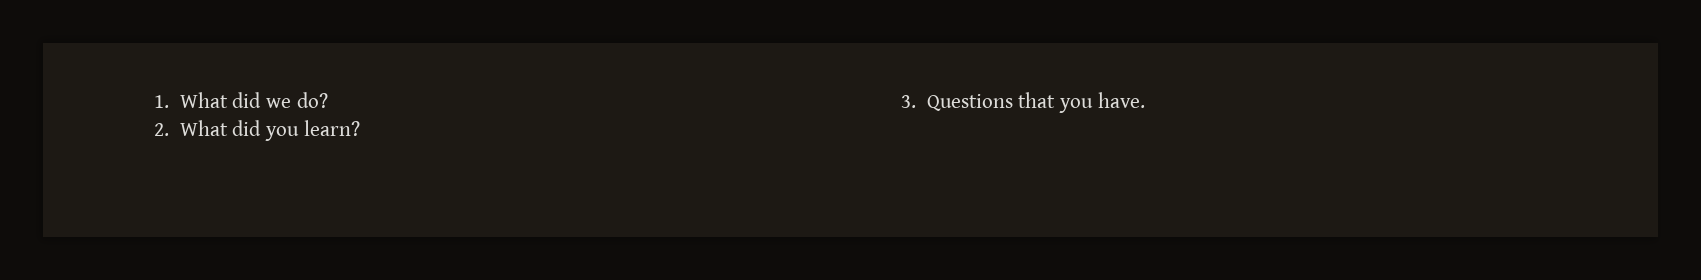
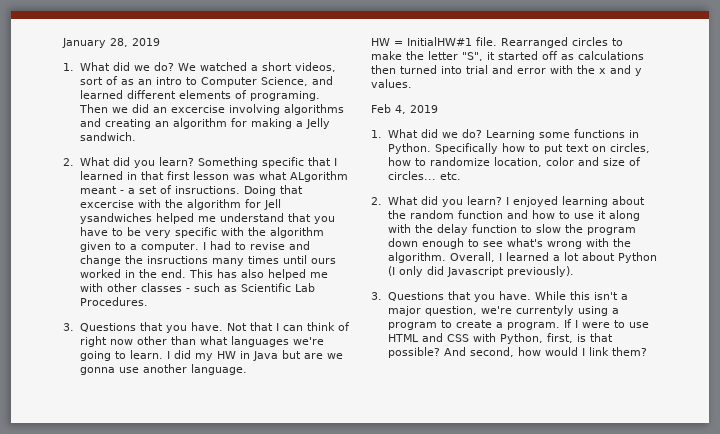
[154,92,328,108] [154,120,360,141] [901,92,1145,113] 1. What did we do? // 2. What did you learn? // 3. Questions that you have. -> [62,38,160,48] [63,62,336,72] [79,76,333,87] [79,90,320,101] [78,104,344,115] [79,118,330,129] [79,132,136,141] [63,157,337,168] [79,171,348,182] [79,185,303,196] [79,199,281,210] [79,213,335,224] [79,227,324,238] [79,241,310,252] [79,255,336,266] [79,269,328,280] [79,283,315,292] [79,297,148,306] [63,322,350,333] [79,336,324,347] [79,350,343,361] [79,364,247,375] [371,37,623,48] [371,51,644,61] [371,65,642,76] [371,79,412,88] [371,104,438,114] [371,129,639,140] [387,143,650,154] [387,157,641,167] [387,171,461,180] [371,196,645,207] [387,210,640,221] [387,224,636,235] [387,238,631,249] [387,252,657,263] [387,266,574,277] [371,291,628,302] [387,305,619,316] [387,319,649,330] [387,333,613,344] [387,347,647,358] January 28, 2019 // 1. What did we do? We watched a short videos, sort of as an intro to Computer Science, and learned different elements of programing. Then we did an excercise involving algorithms and creating an algorithm for making a Jelly sandwich. // 2. What did you learn? Something specific that I learned in that first lesson was what ALgorithm meant - a set of insructions. Doing that excercise with the algorithm for Jell ysandwiches helped me understand that you have to be very specific with the algorithm given to a computer. I had to revise and change the insructions many times until ours worked in the end. This has also helped me with other classes - such as Scientific Lab Procedures. // 3. Questions that you have. Not that I can think of right now other than what languages we're going to learn. I did my HW in Java but are we gonna use another language. // HW = InitialHW#1 file. Rearranged circles to make the letter "S", it started off as calculations then turned into trial and error with the x and y values. // Feb 4, 2019 // 1. What did we do? Learning some functions in Python. Specifically how to put text on circles, how to randomize location, color and size of circles... etc. // 2. What did you learn? I enjoyed learning about the random function and how to use it along with the delay function to slow the program down enough to see what's wrong with the algorithm. Overall, I learned a lot about Python (I only did Javascript previously). // 3. Questions that you have. While this isn't a major question, we're currentyly using a program to create a program. If I were to use HTML and CSS with Python, first, is that possible? And second, how would I link them?

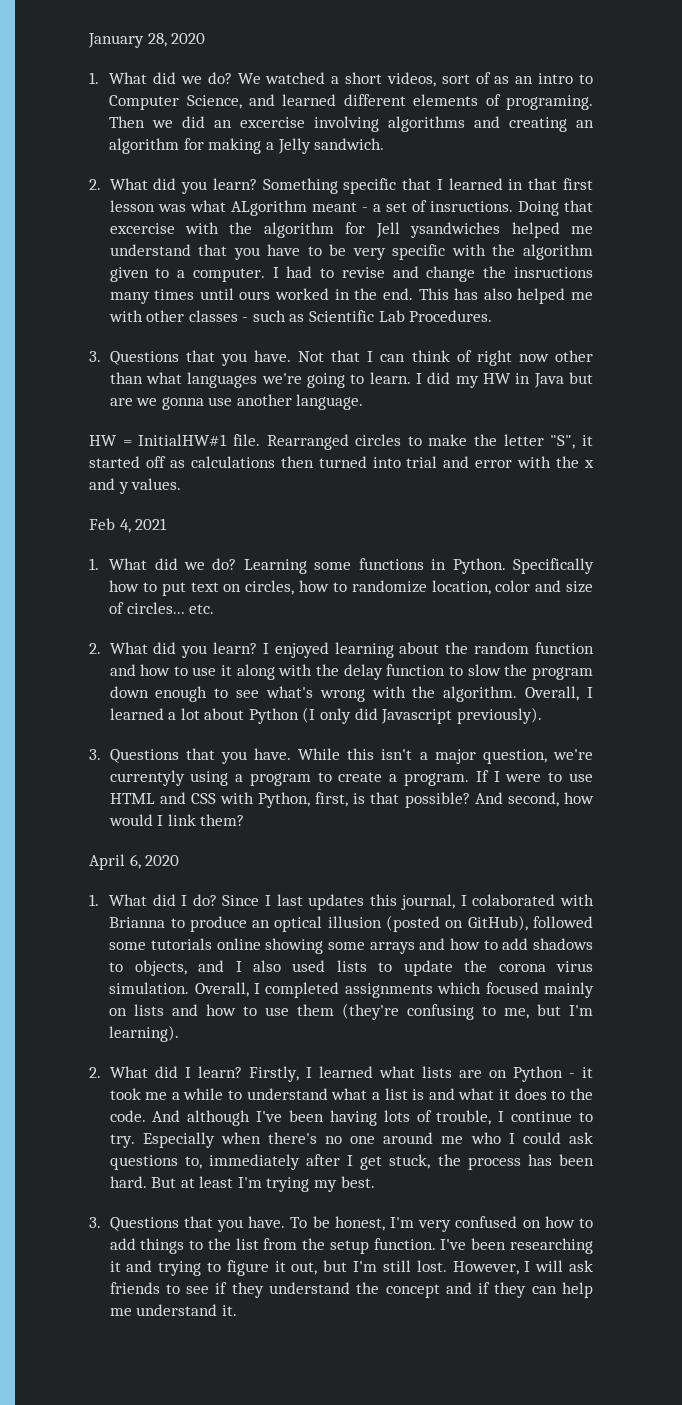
[132,38,160,46] 2019 -> [171,33,206,44] 2020
[410,105,438,113] 2019 -> [135,518,168,530] 2021
(647, 351) none -> [89,854,180,870] [89,894,594,910] [109,915,594,932] [109,938,593,954] [109,960,593,976] [109,982,594,998] [109,1003,593,1020] [109,1025,180,1042] [89,1066,593,1082] [109,1088,593,1100] [109,1110,594,1126] [109,1132,593,1148] [109,1154,594,1170] [109,1176,375,1192] [89,1216,593,1232] [109,1238,593,1254] [109,1260,593,1276] [109,1282,593,1298] [109,1304,237,1316] // April 6, 2020 // 1. What did I do? Since I last updates this journal, I colaborated with Brianna to produce an optical illusion (posted on GitHub), followed some tutorials online showing some arrays and how to add shadows to objects, and I also used lists to update the corona virus simulation. Overall, I completed assignments which focused mainly on lists and how to use them (they're confusing to me, but I'm learning). // 2. What did I learn? Firstly, I learned what lists are on Python - it took me a while to understand what a list is and what it does to the code. And although I've been having lots of trouble, I continue to try. Especially when there's no one around me who I could ask questions to, immediately after I get stuck, the process has been hard. But at least I'm trying my best. // 3. Questions that you have. To be honest, I'm very confused on how to add things to the list from the setup function. I've been researching it and trying to figure it out, but I'm still lost. However, I will ask friends to see if they understand the concept and if they can help me understand it.

